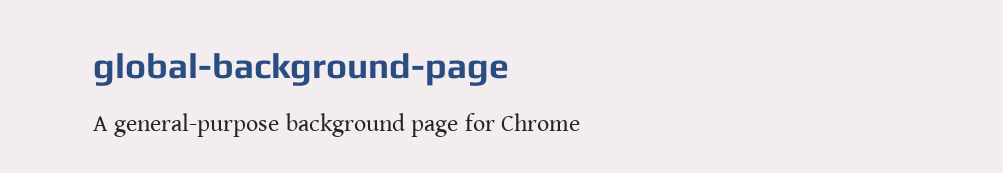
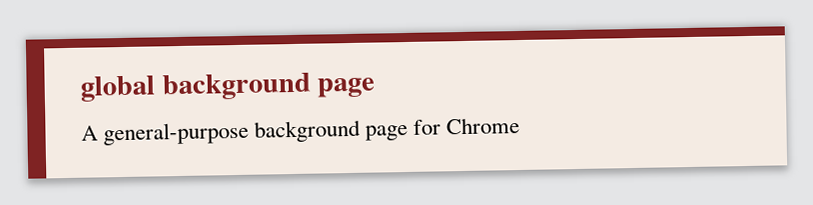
[93,53,509,86] global-background-page -> [80,72,376,102] global background page

